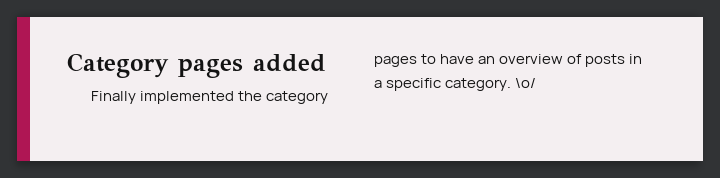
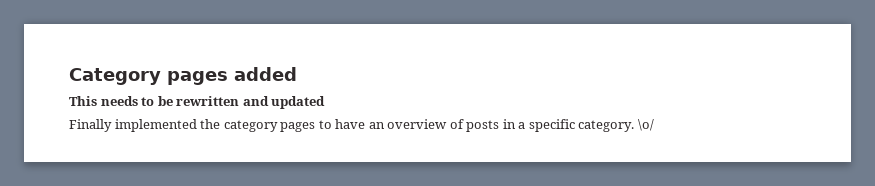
(326, 63) none -> [69,96,326,109] // This needs to be rewritten and updated

